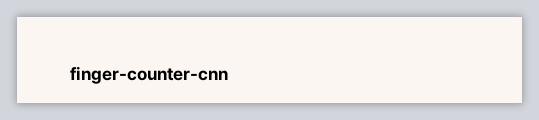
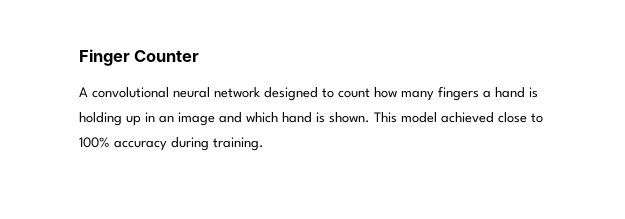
[70,66,228,84] finger-counter-cnn -> [79,49,200,66] [79,86,538,101] [79,112,543,126] [79,137,264,151] Finger Counter // A convolutional neural network designed to count how many fingers a hand is holding up in an image and which hand is shown. This model achieved close to 100% accuracy during training.

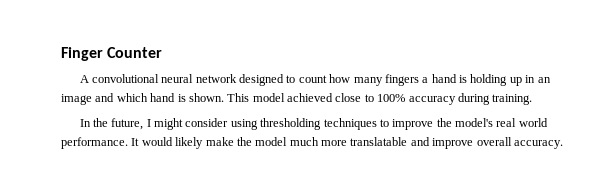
(264, 144) none -> [79,118,548,130] [61,137,563,149] // In the future, I might consider using thresholding techniques to improve the model's real world performance. It would likely make the model much more translatable and improve overall accuracy.

